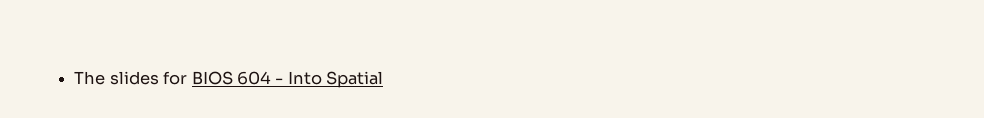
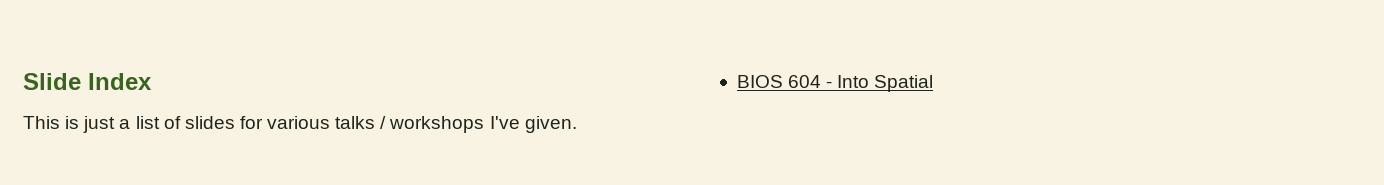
[74,71,188,85] The slides for -> [23,73,152,90] [23,116,577,133] Slide Index // This is just a list of slides for various talks / workshops I've given. //

